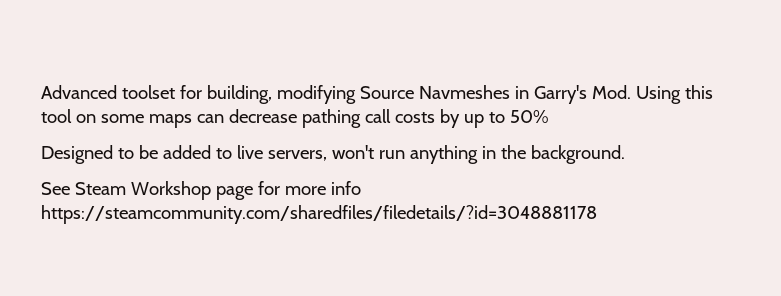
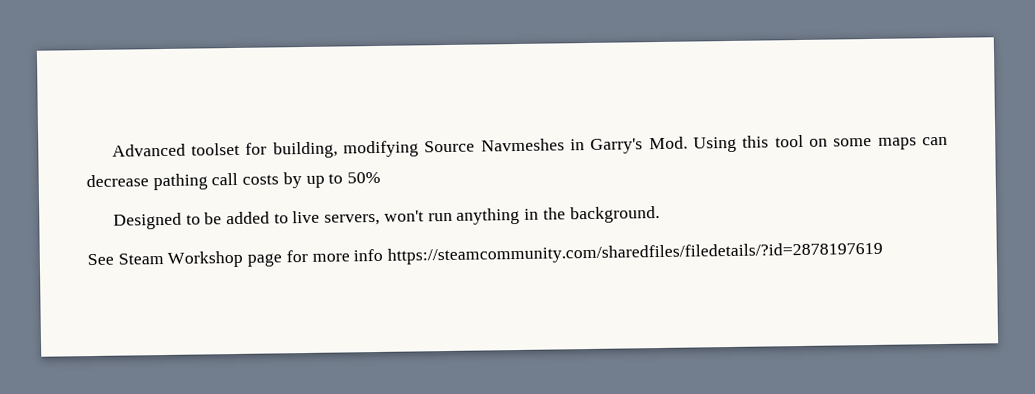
[41,205,597,224] https://steamcommunity.com/sharedfiles/filedetails/?id=3048881178 -> [387,241,884,265] https://steamcommunity.com/sharedfiles/filedetails/?id=2878197619

